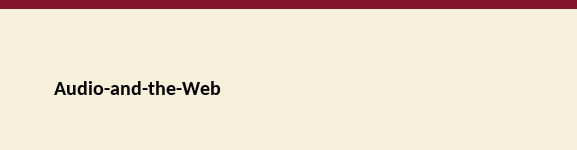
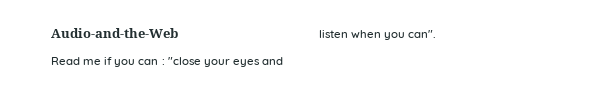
(221, 88) none -> [51,57,283,67] [319,30,437,40] // Read me if you can : "close your eyes and listen when you can".

